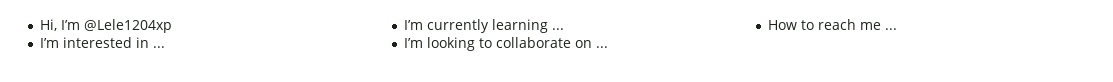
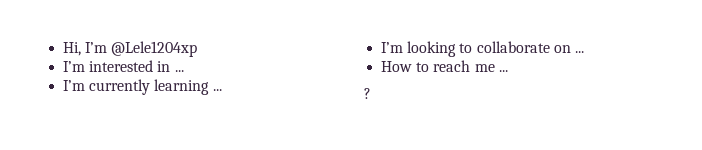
(898, 29) none -> [364,88,371,99] // ?

